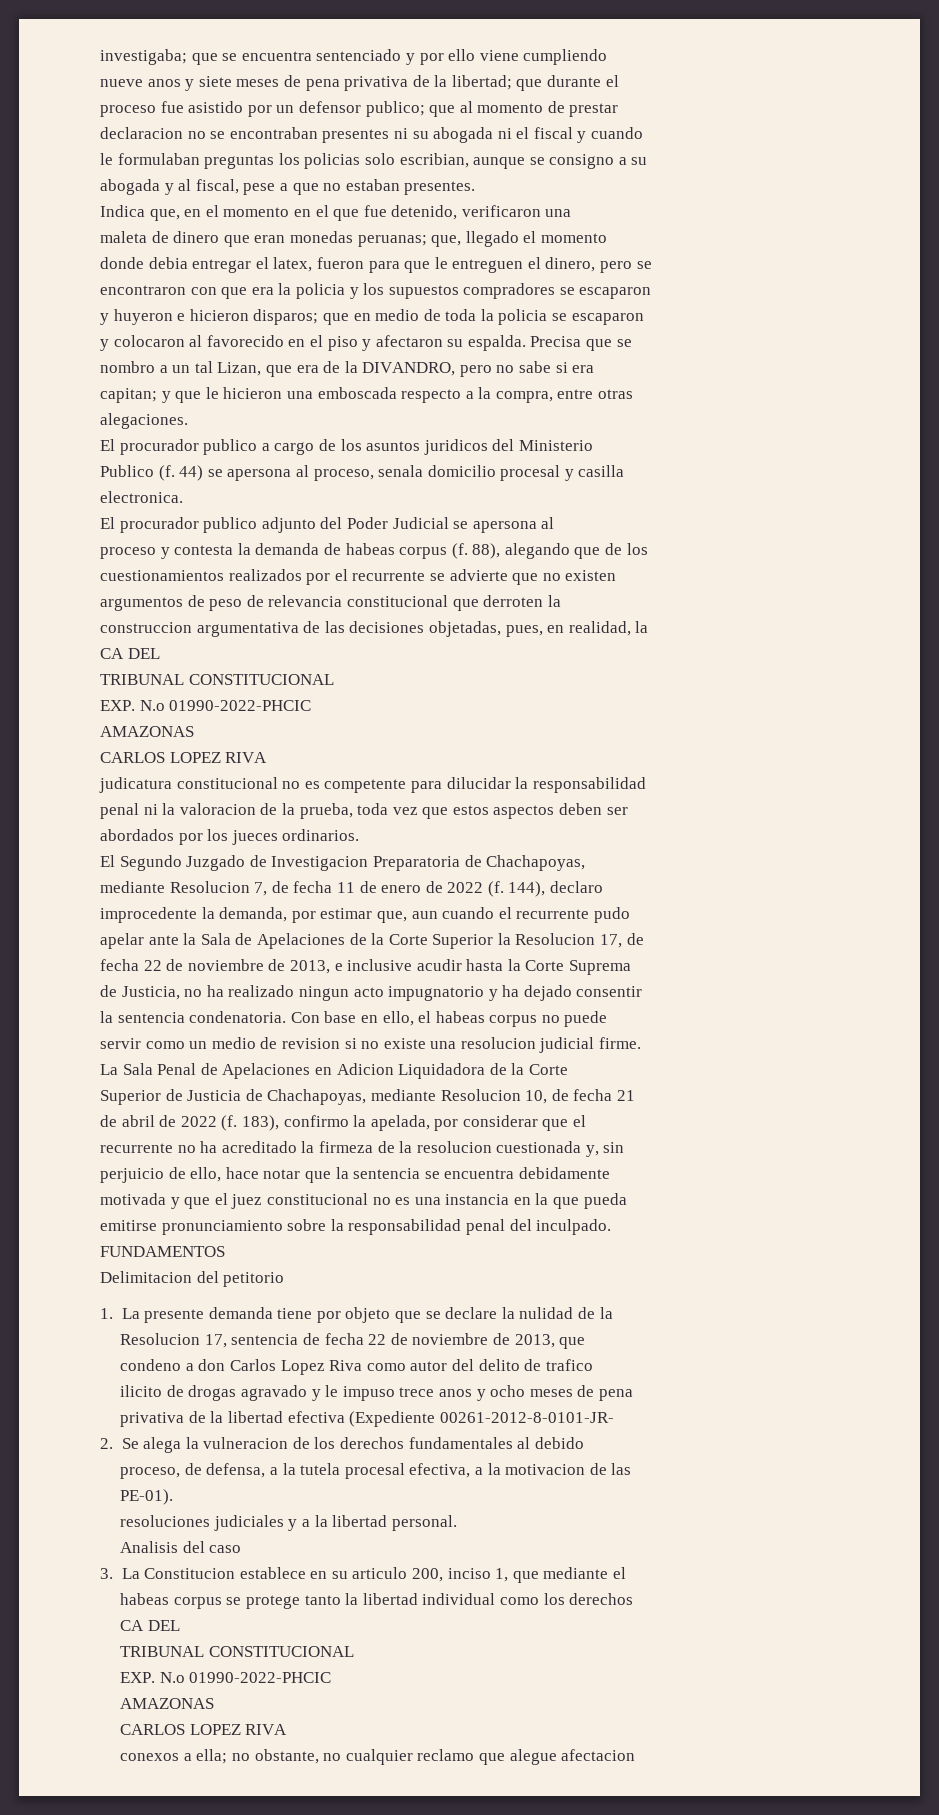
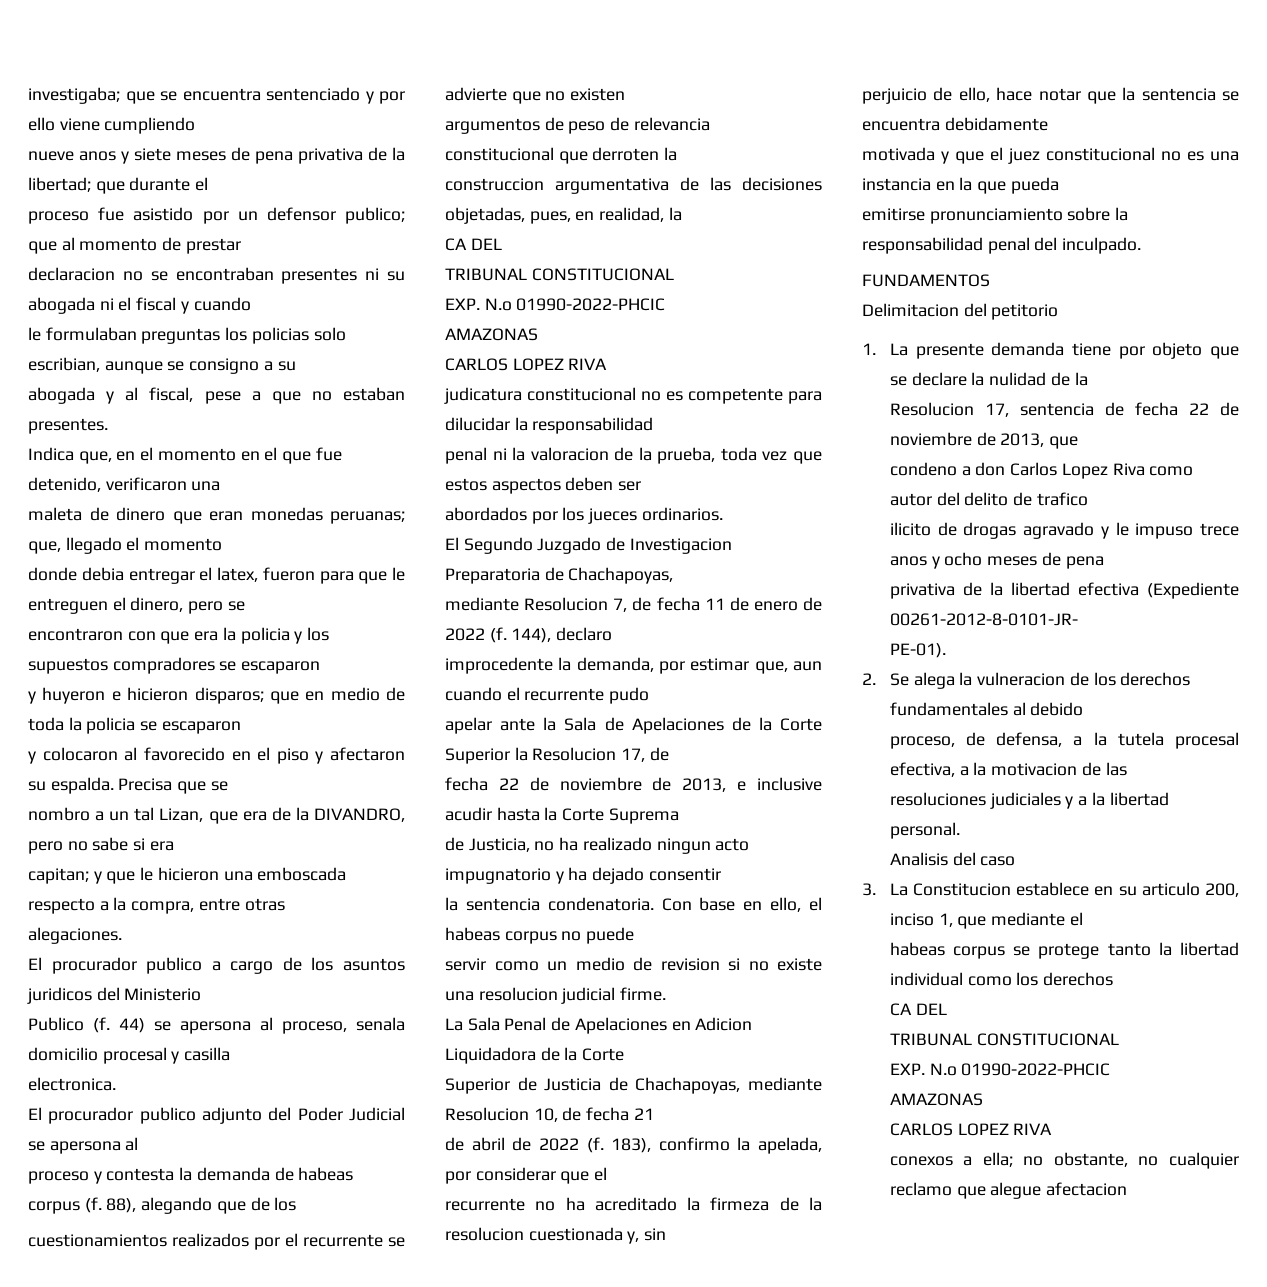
(614, 1417) none -> [889,643,946,658] // PE-01).
[120,1489,174,1505] // PE-01). -> (1127, 769) none

